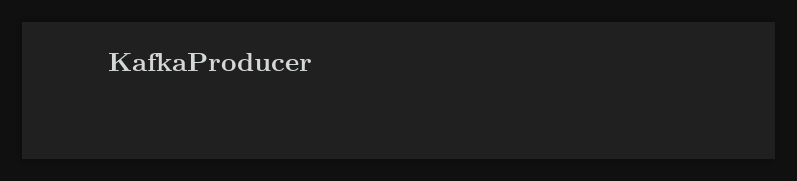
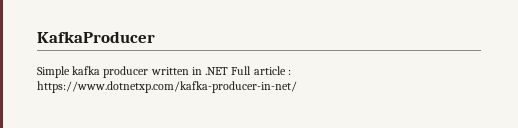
(312, 62) none -> [37,66,291,78] [37,81,297,93] // Simple kafka producer written in .NET Full article : https://www.dotnetxp.com/kafka-producer-in-net/

